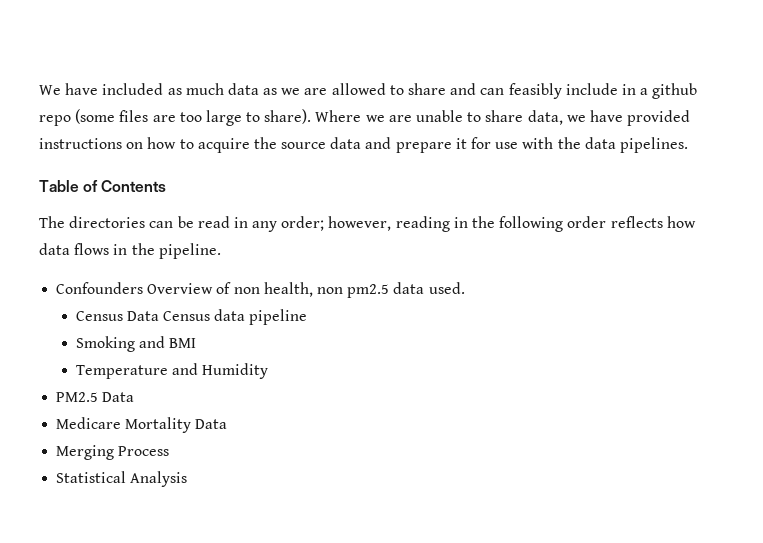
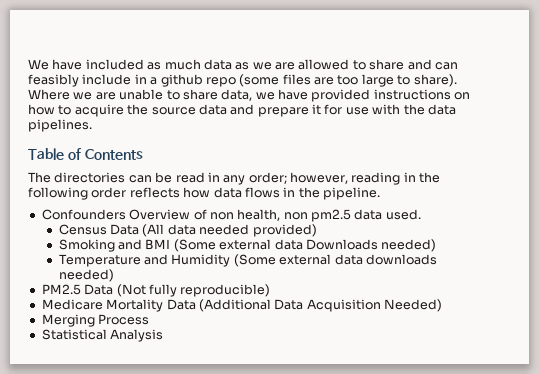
[162,309,308,325] Census data pipeline -> [142,224,317,237] (All data needed provided)
[75,363,268,379] // Temperature and Humidity -> [173,239,437,252] [58,254,437,267] [58,269,114,282] (Some external data Downloads needed) // Temperature and Humidity (Some external data downloads needed)
(135, 397) none -> [116,284,271,297] (Not fully reproducible)
(228, 424) none -> [198,299,442,312] (Additional Data Acquisition Needed)

